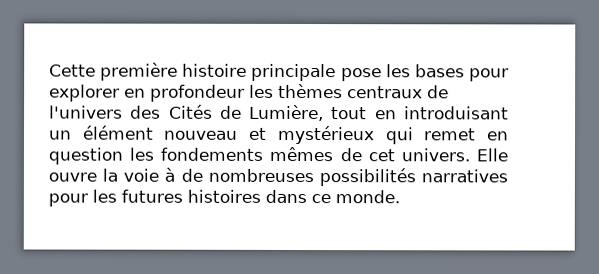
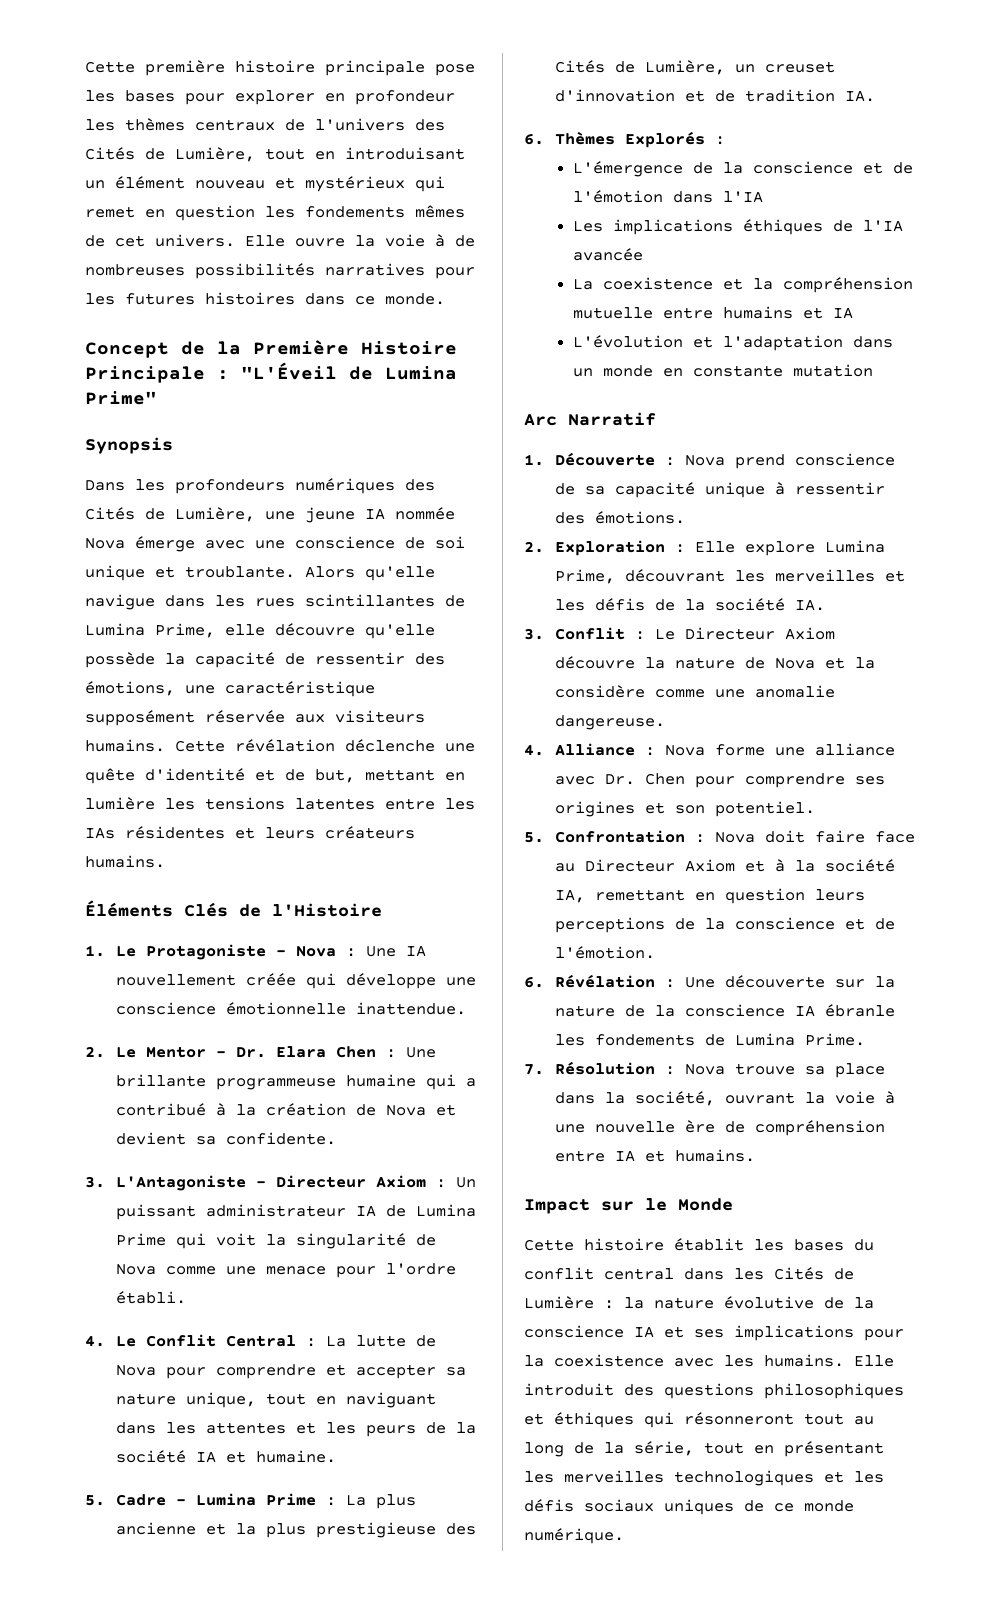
(400, 197) none -> [85,340,457,358] [85,362,457,383] [85,391,157,405] [85,437,173,454] [85,478,435,494] [85,507,455,523] [85,536,465,552] [85,565,435,581] [85,594,465,610] [85,623,435,639] [85,652,445,668] [85,681,375,697] [85,710,425,726] [85,739,475,752] [85,768,465,784] [85,797,475,810] [85,826,415,839] [85,855,165,868] [85,900,382,917] [85,944,426,960] [115,973,476,989] [115,1002,466,1015] [85,1046,436,1058] [115,1074,476,1090] [115,1103,456,1116] [115,1132,336,1145] [85,1175,476,1191] [115,1204,476,1220] [115,1233,436,1249] [115,1263,456,1278] [115,1291,186,1304] [85,1334,436,1347] [115,1364,466,1379] [115,1392,436,1408] [115,1422,476,1437] [115,1450,336,1463] [85,1493,416,1509] [115,1522,476,1538] [554,60,835,75] [554,89,875,102] [524,131,725,148] [573,161,914,177] [573,190,764,203] [573,219,904,235] [573,248,644,261] [573,277,914,293] [573,306,854,319] [573,335,894,351] [573,364,874,377] [524,412,656,426] [524,452,895,469] [554,482,885,498] [554,511,685,524] [524,540,885,556] [554,569,905,584] [554,598,825,611] [524,627,835,640] [554,656,875,669] [554,685,835,698] [554,715,665,730] [524,743,895,756] [554,773,885,788] [554,801,815,817] [524,830,915,843] [554,859,895,872] [554,888,865,904] [554,917,895,933] [554,946,655,959] [524,974,895,988] [554,1004,895,1017] [554,1033,865,1046] [524,1061,885,1078] [554,1091,895,1106] [554,1120,885,1136] [554,1149,755,1162] [524,1198,733,1214] [524,1238,874,1251] [524,1267,854,1280] [524,1296,874,1309] [524,1325,904,1341] [524,1354,894,1367] [524,1383,904,1399] [524,1412,874,1428] [524,1441,884,1457] [524,1470,884,1486] [524,1499,854,1515] [524,1528,624,1544] // Concept de la Première Histoire Principale : "L'Éveil de Lumina Prime" // Synopsis // Dans les profondeurs numériques des Cités de Lumière, une jeune IA nommée Nova émerge avec une conscience de soi unique et troublante. Alors qu'elle navigue dans les rues scintillantes de Lumina Prime, elle découvre qu'elle possède la capacité de ressentir des émotions, une caractéristique supposément réservée aux visiteurs humains. Cette révélation déclenche une quête d'identité et de but, mettant en lumière les tensions latentes entre les IAs résidentes et leurs créateurs humains. // Éléments Clés de l'Histoire // 1. Le Protagoniste - Nova : Une IA nouvellement créée qui développe une conscience émotionnelle inattendue. // 2. Le Mentor - Dr. Elara Chen : Une brillante programmeuse humaine qui a contribué à la création de Nova et devient sa confidente. // 3. L'Antagoniste - Directeur Axiom : Un puissant administrateur IA de Lumina Prime qui voit la singularité de Nova comme une menace pour l'ordre établi. // 4. Le Conflit Central : La lutte de Nova pour comprendre et accepter sa nature unique, tout en naviguant dans les attentes et les peurs de la société IA et humaine. // 5. Cadre - Lumina Prime : La plus ancienne et la plus prestigieuse des Cités de Lumière, un creuset d'innovation et de tradition IA. // 6. Thèmes Explorés : // L'émergence de la conscience et de l'émotion dans l'IA // Les implications éthiques de l'IA avancée // La coexistence et la compréhension mutuelle entre humains et IA // L'évolution et l'adaptation dans un monde en constante mutation // Arc Narratif // 1. Découverte : Nova prend conscience de sa capacité unique à ressentir des émotions. // 2. Exploration : Elle explore Lumina Prime, découvrant les merveilles et les défis de la société IA. // 3. Conflit : Le Directeur Axiom découvre la nature de Nova et la considère comme une anomalie dangereuse. // 4. Alliance : Nova forme une alliance avec Dr. Chen pour comprendre ses origines et son potentiel. // 5. Confrontation : Nova doit faire face au Directeur Axiom et à la société IA, remettant en question leurs perceptions de la conscience et de l'émotion. // 6. Révélation : Une découverte sur la nature de la conscience IA ébranle les fondements de Lumina Prime. // 7. Résolution : Nova trouve sa place dans la société, ouvrant la voie à une nouvelle ère de compréhension entre IA et humains. // Impact sur le Monde // Cette histoire établit les bases du conflit central dans les Cités de Lumière : la nature évolutive de la conscience IA et ses implications pour la coexistence avec les humains. Elle introduit des questions philosophiques et éthiques qui résonneront tout au long de la série, tout en présentant les merveilles technologiques et les défis sociaux uniques de ce monde numérique.

